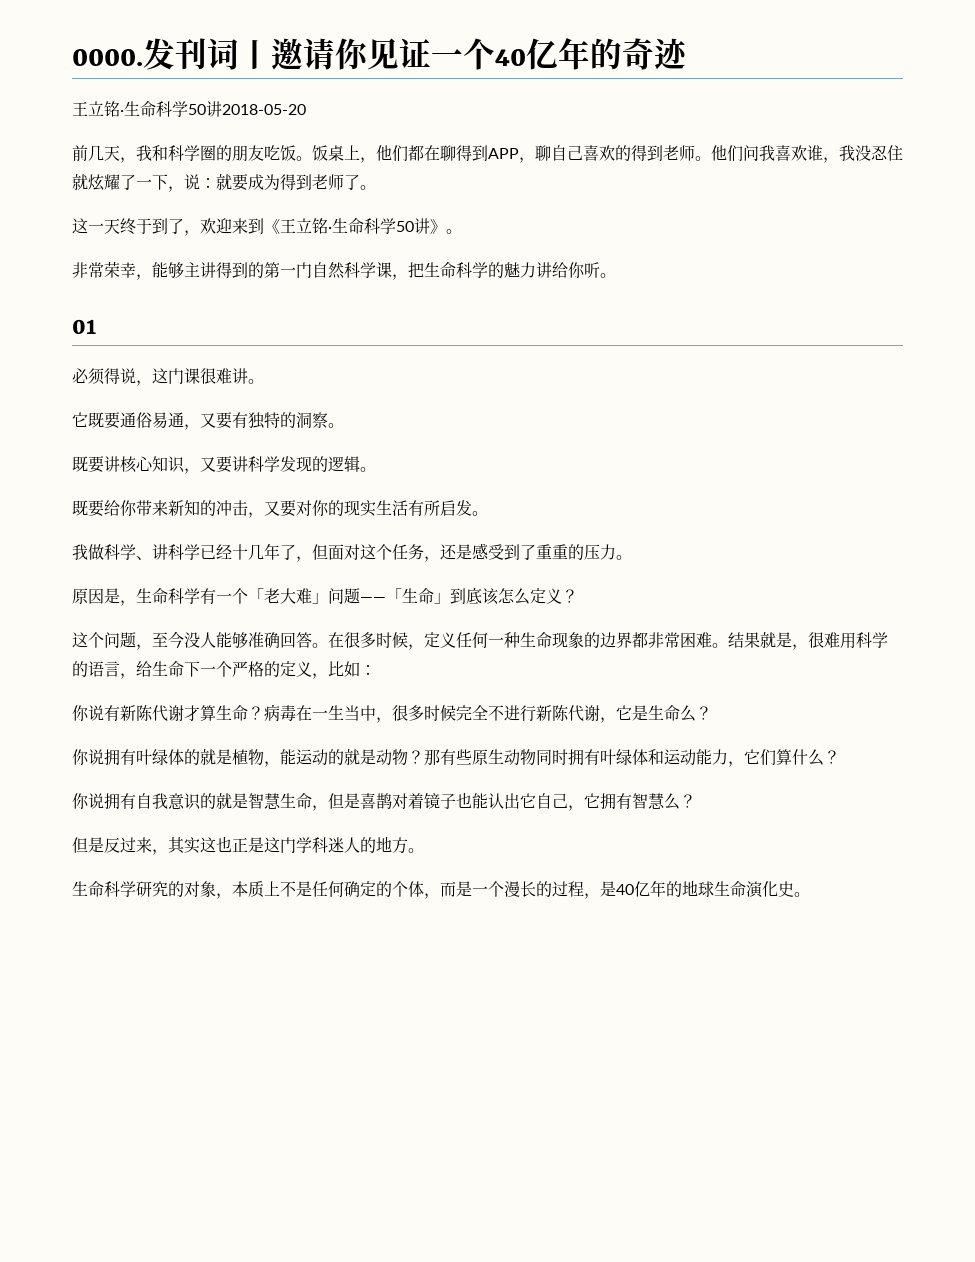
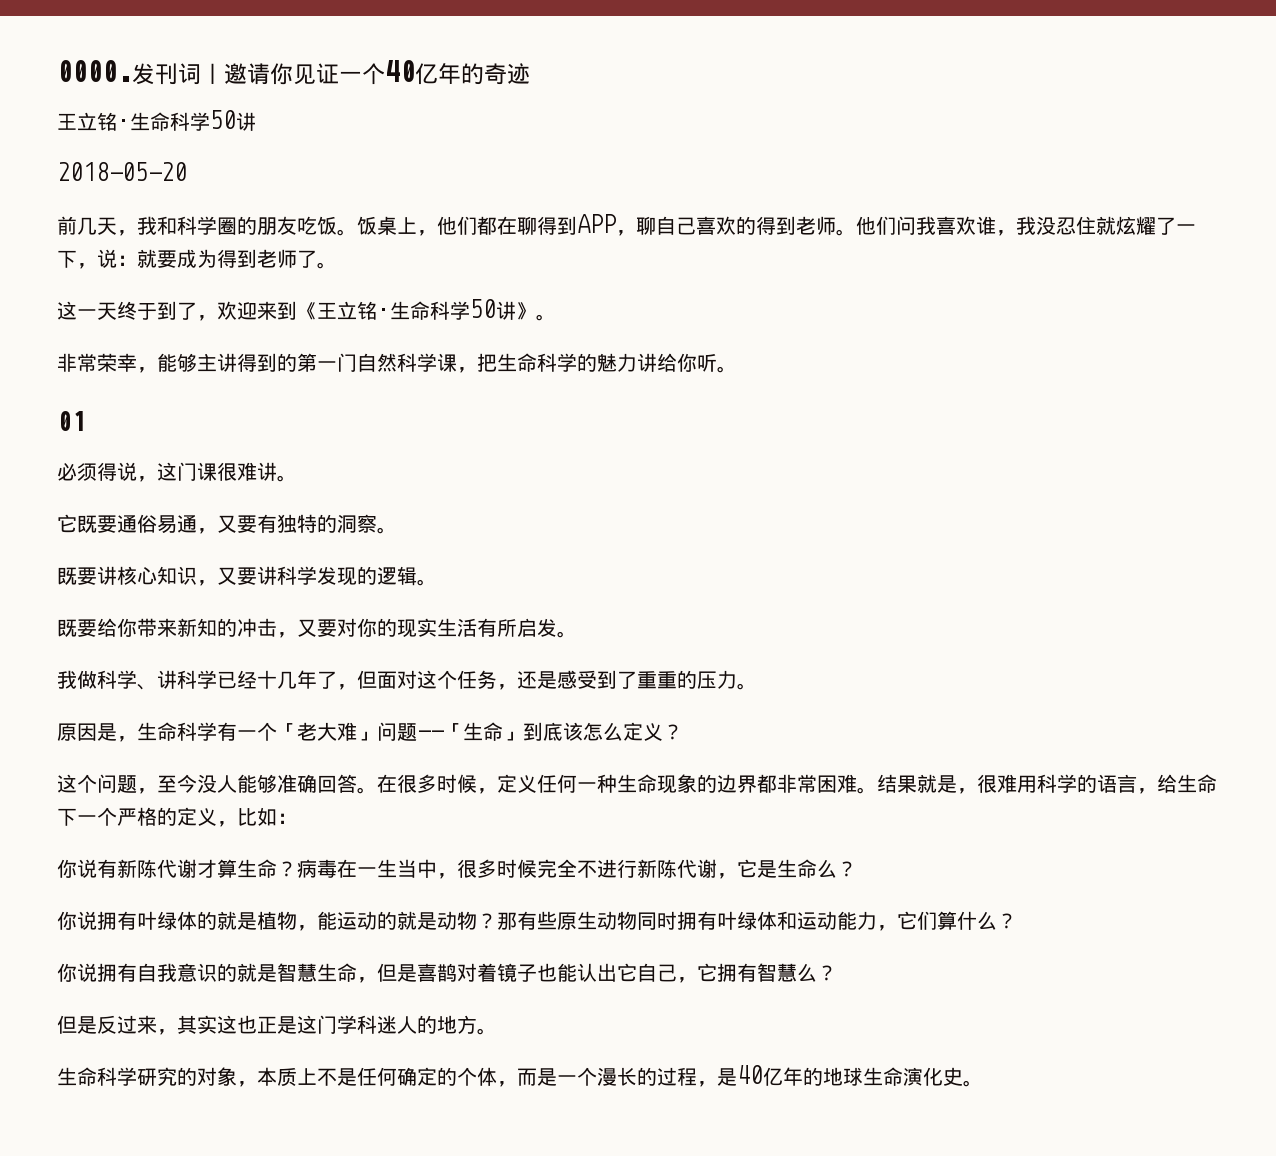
(222, 109) none -> (256, 121) //

